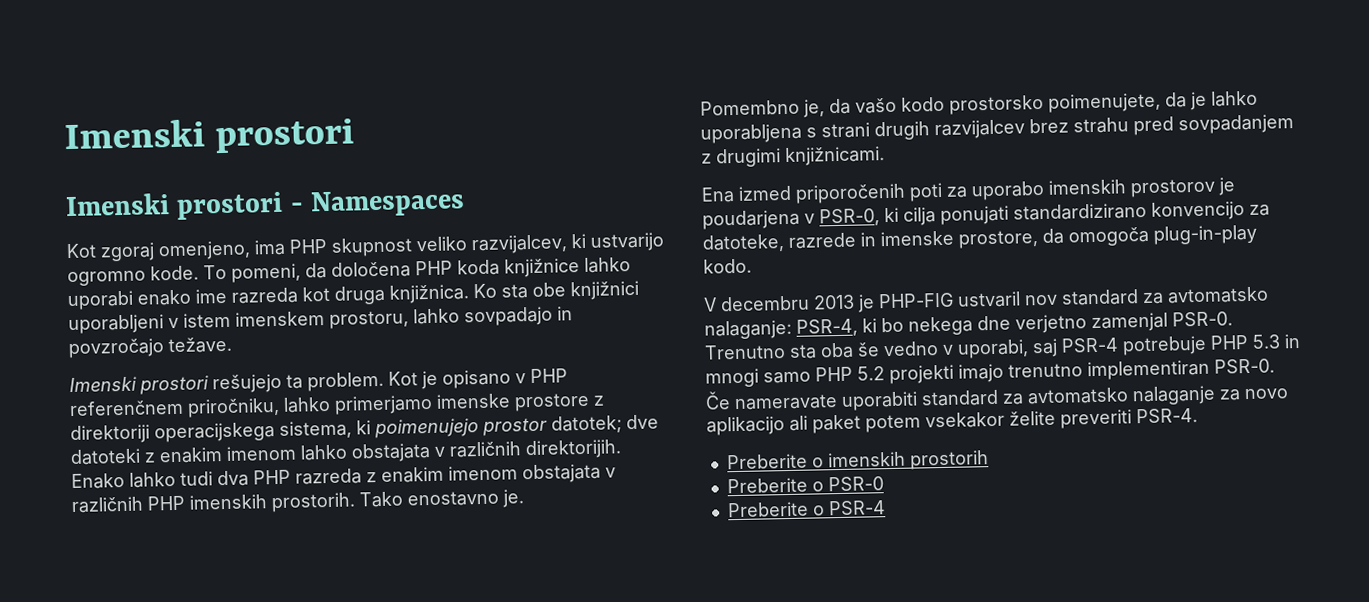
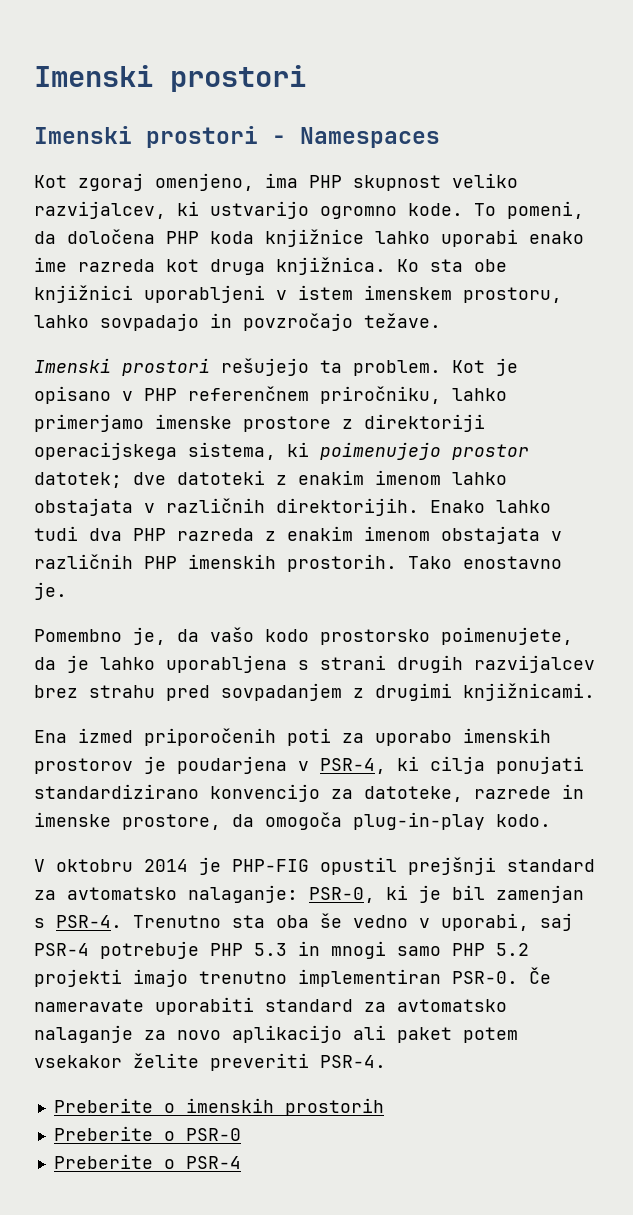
[819,208,880,227] PSR-0, -> [320,758,386,774] PSR-4,
[720,286,1269,313] [704,311,1233,340] decembru 2013 je PHP-FIG ustvaril nov standard za avtomatsko nalaganje: PSR-4, ki bo nekega dne verjetno zamenjal PSR-0. -> [56,857,595,875] [34,885,584,903] [34,915,122,928] oktobru 2014 je PHP-FIG opustil prejšnji standard za avtomatsko nalaganje: PSR-0, ki je bil zamenjan s PSR-4.

